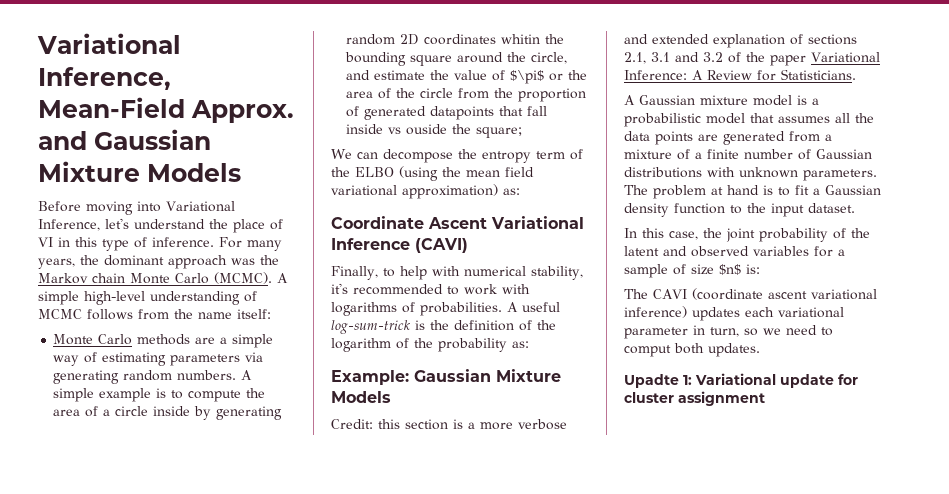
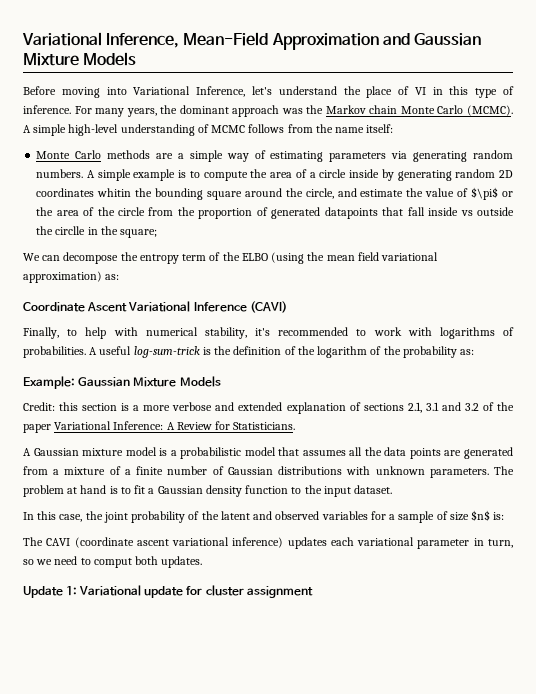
[191,100,294,123] Approx. -> [271,33,379,50] Approximation
[406,124,448,135] ouside -> [476,207,514,216] [36,226,98,235] outside the circlle in
[624,374,679,388] Upadte -> [23,586,63,598] Update

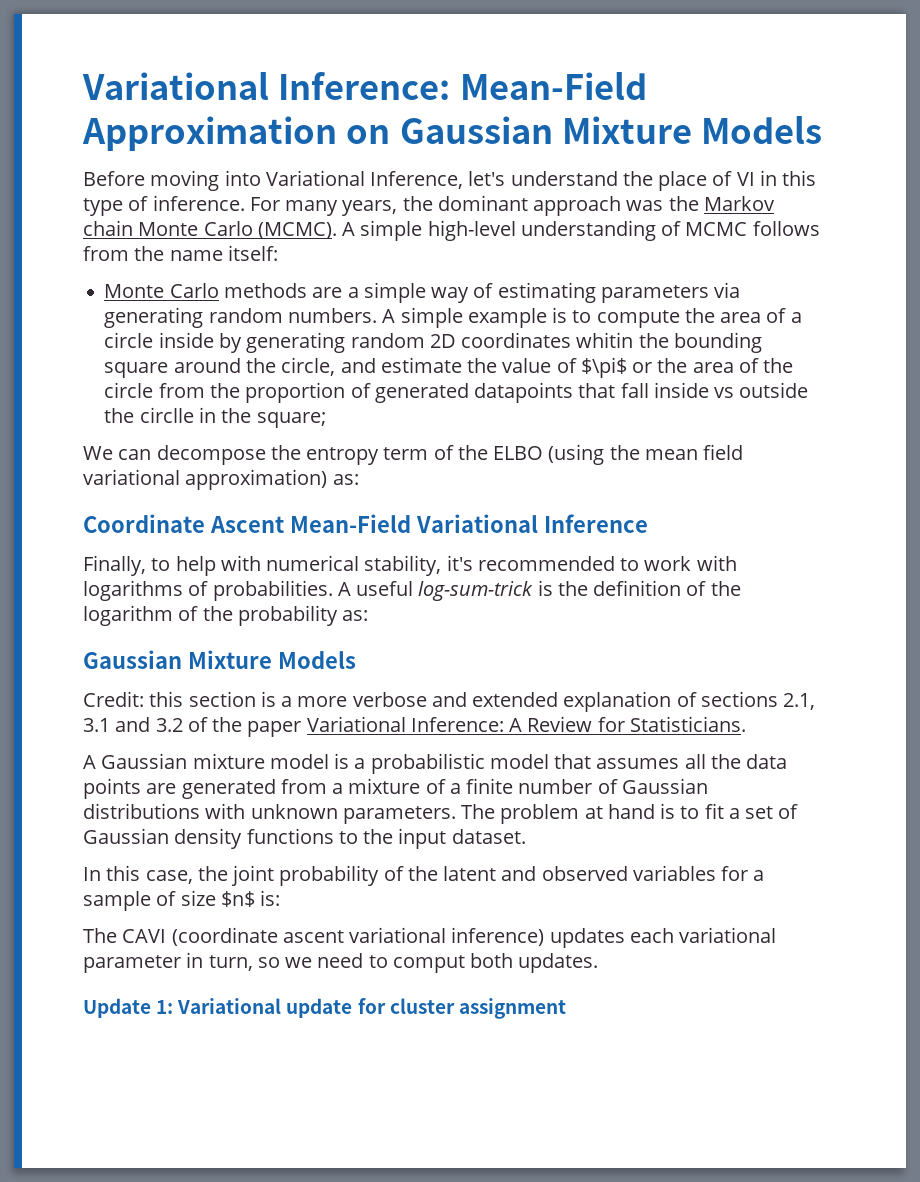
[22,32,180,48] Variational Inference, -> [82,72,451,100] Variational Inference:
[382,33,410,45] and -> [346,125,391,144] on
(128, 307) none -> [289,514,411,533] Mean-Field
[249,301,287,313] (CAVI) -> (648, 523) none
[23,376,75,389] Example: -> (369, 615) none
(155, 491) none -> [745,804,799,819] set of
[245,485,289,494] function -> [246,828,334,844] functions

